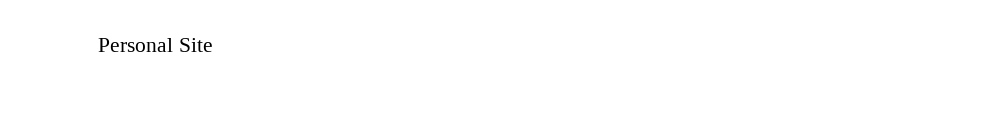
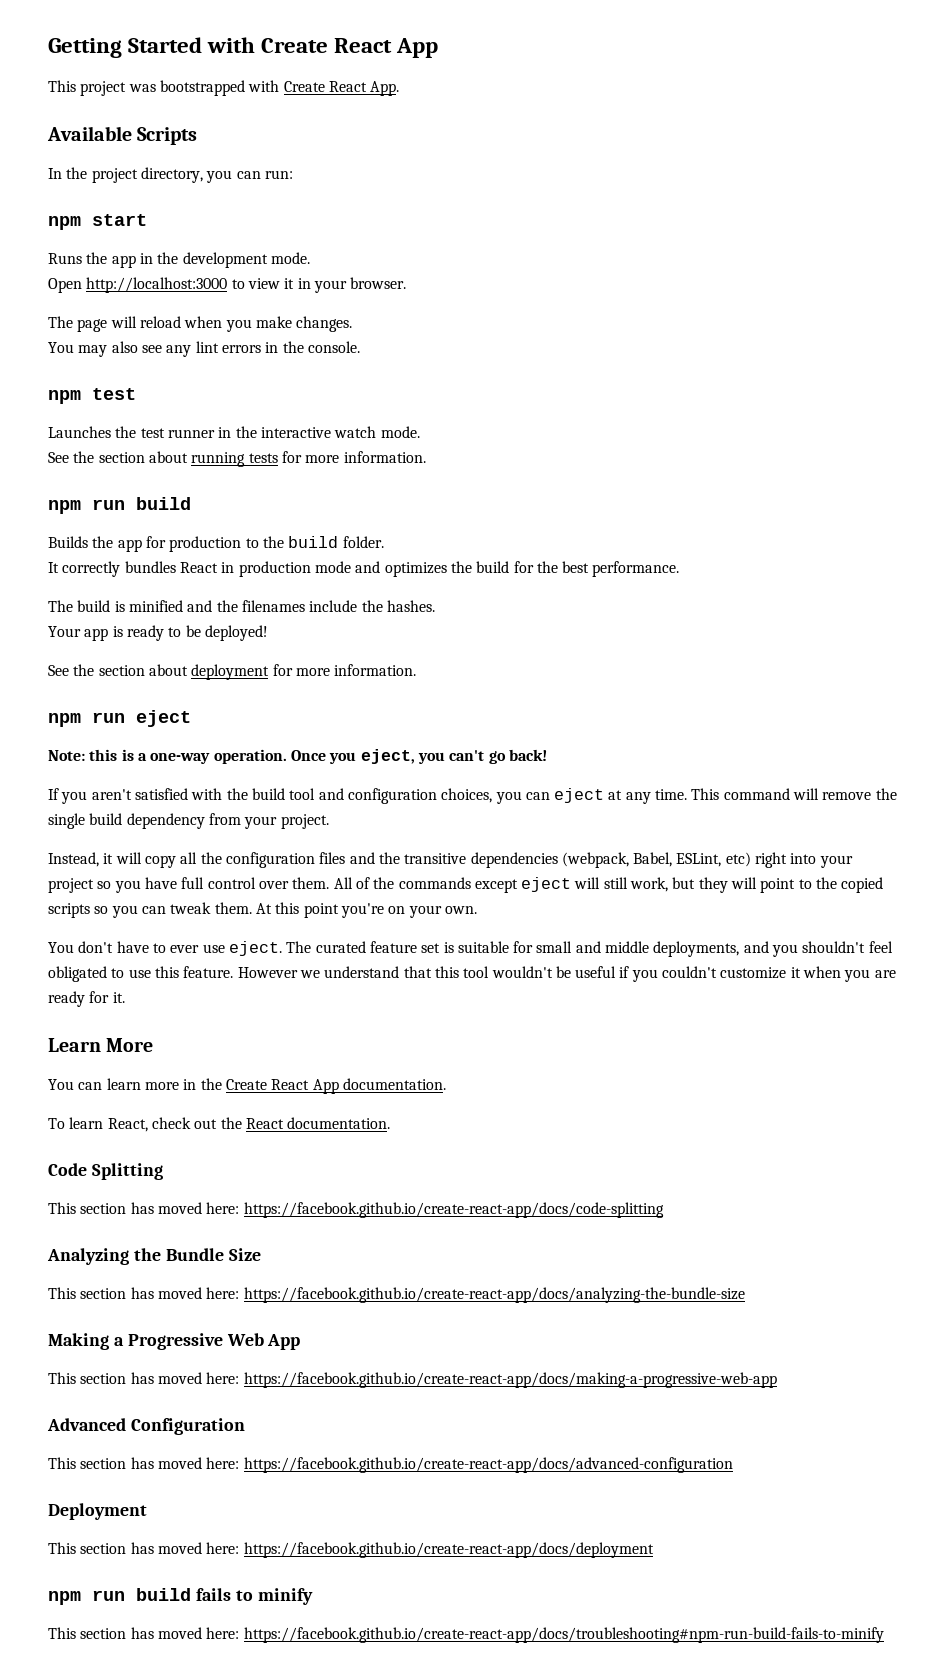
[98,38,213,52] Personal Site -> [48,37,439,58] [48,80,400,96] [47,126,198,145] [48,167,293,183] [48,214,147,230] [48,252,310,268] [48,277,407,293] [48,316,353,332] [48,341,360,357] [48,388,136,404] [48,426,420,438] [48,451,426,467] [48,497,191,514] [48,536,384,552] [48,561,680,577] [48,600,435,612] [48,625,268,641] [48,664,417,680] [48,710,191,727] [48,749,547,764] [48,788,897,804] [48,813,329,829] [48,852,853,868] [48,877,884,893] [48,902,477,918] [48,941,893,957] [48,966,896,982] [48,991,125,1007] [48,1038,154,1052] [48,1078,446,1094] [48,1117,391,1132] [48,1163,163,1180] [48,1202,664,1218] [47,1248,261,1265] [48,1287,745,1303] [48,1333,301,1350] [48,1372,777,1388] [47,1418,245,1435] [48,1457,733,1473] [48,1503,147,1520] [48,1542,654,1558] [48,1588,313,1605] [48,1627,884,1643] Getting Started with Create React App // This project was bootstrapped with Create React App. // Available Scripts // In the project directory, you can run: // npm start // Runs the app in the development mode. // Open http://localhost:3000 to view it in your browser. // The page will reload when you make changes. // You may also see any lint errors in the console. // npm test // Launches the test runner in the interactive watch mode. // See the section about running tests for more information. // npm run build // Builds the app for production to the build folder. // It correctly bundles React in production mode and optimizes the build for the best performance. // The build is minified and the filenames include the hashes. // Your app is ready to be deployed! // See the section about deployment for more information. // npm run eject // Note: this is a one-way operation. Once you eject, you can't go back! // If you aren't satisfied with the build tool and configuration choices, you can eject at any time. This command will remove the single build dependency from your project. // Instead, it will copy all the configuration files and the transitive dependencies (webpack, Babel, ESLint, etc) right into your project so you have full control over them. All of the commands except eject will still work, but they will point to the copied scripts so you can tweak them. At this point you're on your own. // You don't have to ever use eject. The curated feature set is suitable for small and middle deployments, and you shouldn't feel obligated to use this feature. However we understand that this tool wouldn't be useful if you couldn't customize it when you are ready for it. // Learn More // You can learn more in the Create React App documentation. // To learn React, check out the React documentation. // Code Splitting // This section has moved here: https://facebook.github.io/create-react-app/docs/code-splitting // Analyzing the Bundle Size // This section has moved here: https://facebook.github.io/create-react-app/docs/analyzing-the-bundle-size // Making a Progressive Web App // This section has moved here: https://facebook.github.io/create-react-app/docs/making-a-progressive-web-app // Advanced Configuration // This section has moved here: https://facebook.github.io/create-react-app/docs/advanced-configuration // Deployment // This section has moved here: https://facebook.github.io/create-react-app/docs/deployment // npm run build fails to minify // This section has moved here: https://facebook.github.io/create-react-app/docs/troubleshooting#npm-run-build-fails-to-minify

